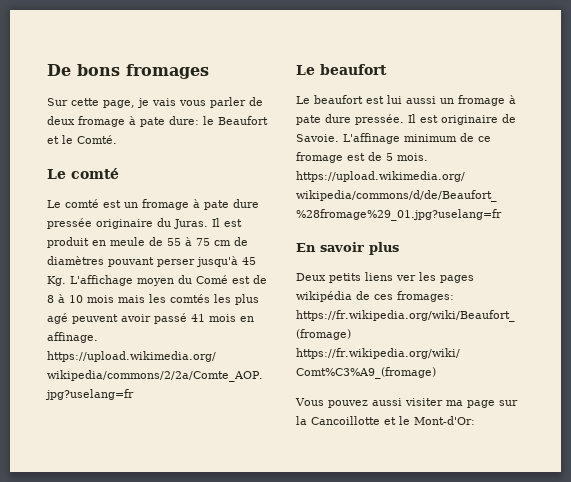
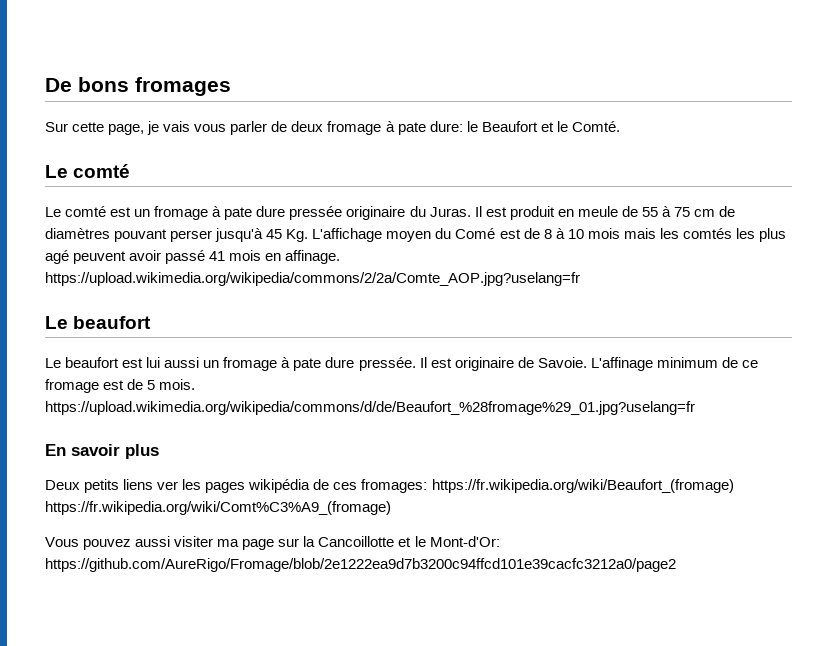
(475, 420) none -> [45,558,676,572] https://github.com/AureRigo/Fromage/blob/2e1222ea9d7b3200c94ffcd101e39cacfc3212a0/page2

